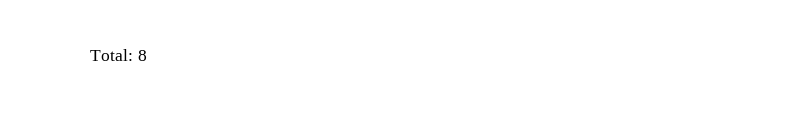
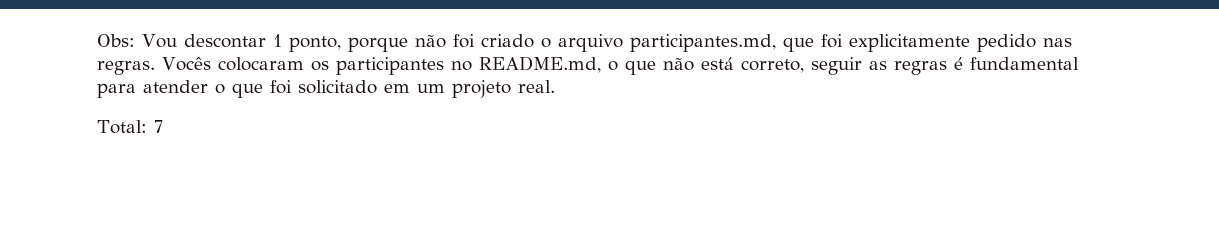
[90,49,147,61] Total: 8 -> [97,34,1072,52] [97,56,1079,75] [97,80,555,98] [97,120,163,134] Obs: Vou descontar 1 ponto, porque não foi criado o arquivo participantes.md, que foi explicitamente pedido nas regras. Vocês colocaram os participantes no README.md, o que não está correto, seguir as regras é fundamental para atender o que foi solicitado em um projeto real. // Total: 7

